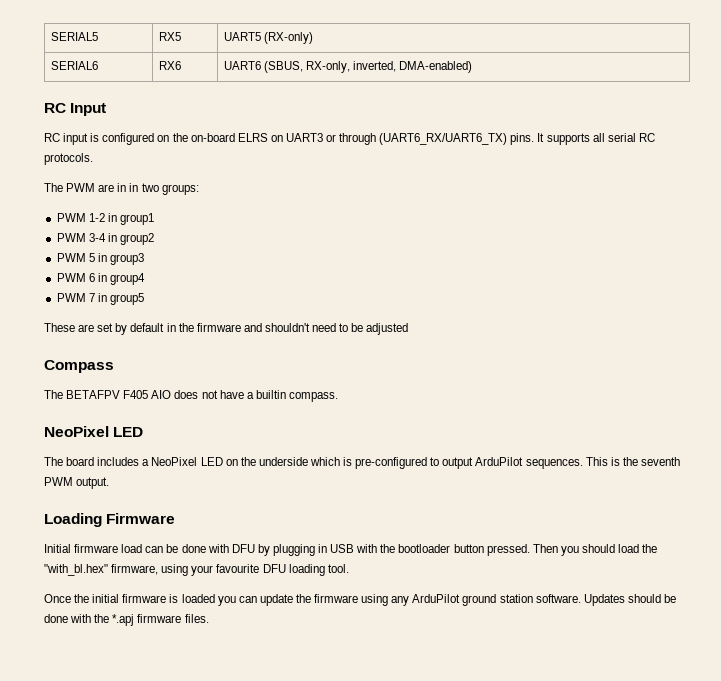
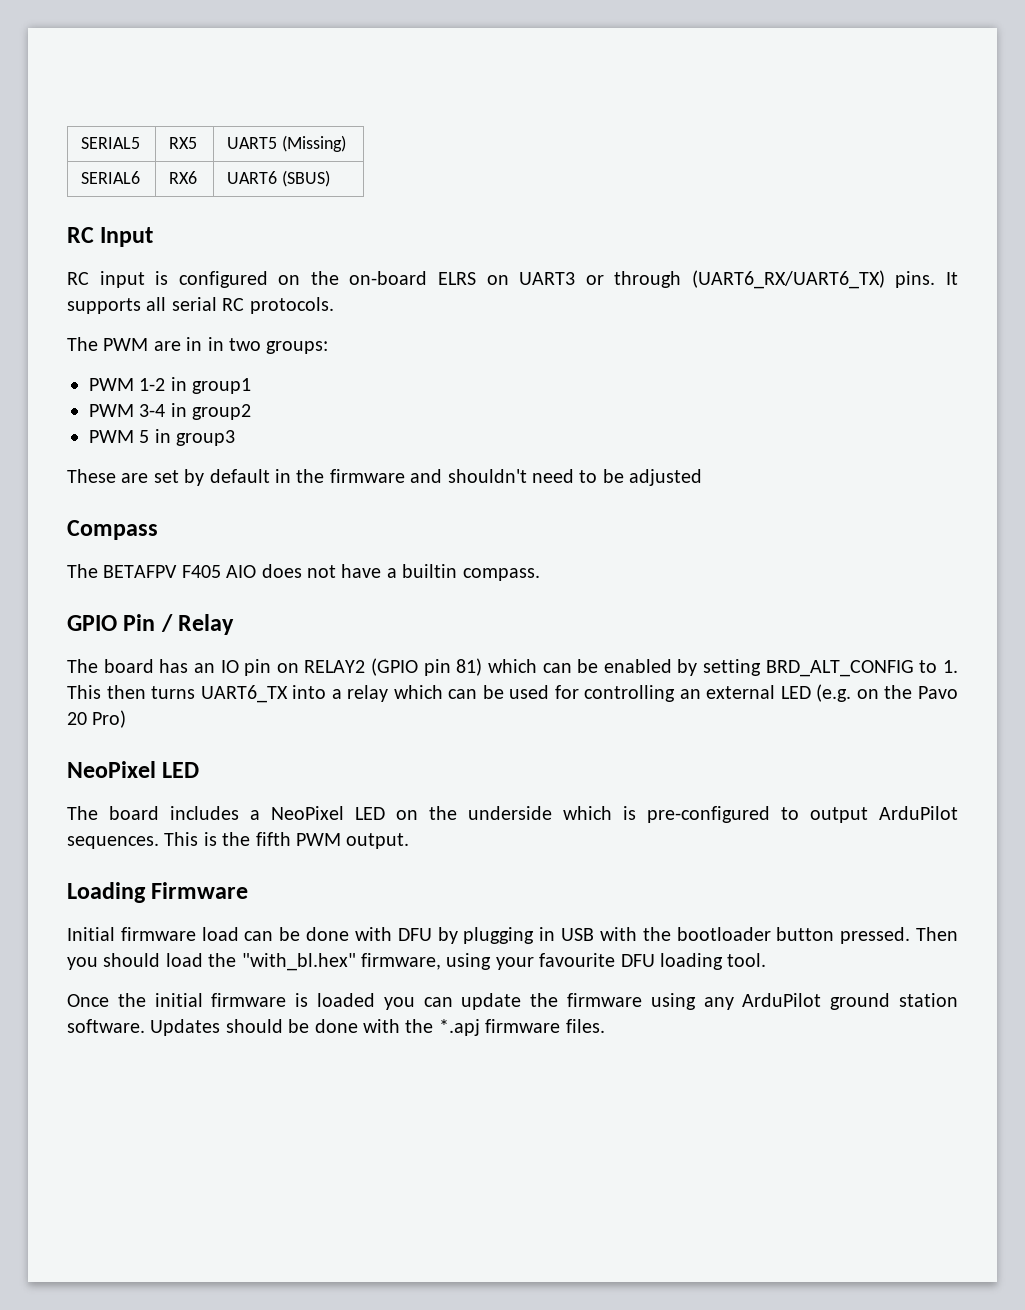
[263,32,313,44] (RX-only) -> [282,135,347,152] (Missing)
[263,61,473,73] (SBUS, RX-only, inverted, DMA-enabled) -> [282,170,331,187] (SBUS)
[56,273,145,285] [56,293,144,305] // PWM 6 in group4 // PWM 7 in group5 -> (236, 438) none
(338, 397) none -> [67,614,235,635] [67,658,959,677] [67,684,958,703] [67,710,127,728] // GPIO Pin / Relay // The board has an IO pin on RELAY2 (GPIO pin 81) which can be enabled by setting BRD_ALT_CONFIG to 1. This then turns UART6_TX into a relay which can be used for controlling an external LED (e.g. on the Pavo 20 Pro)
[640,457,680,466] seventh -> [255,832,291,846] fifth

